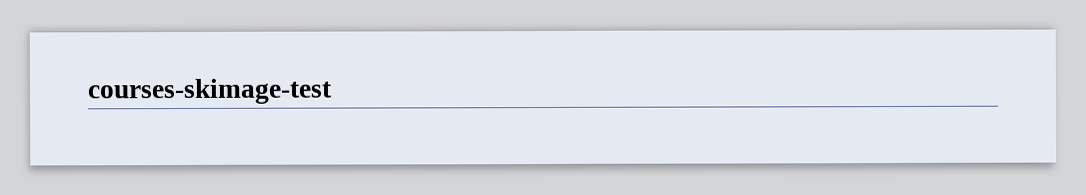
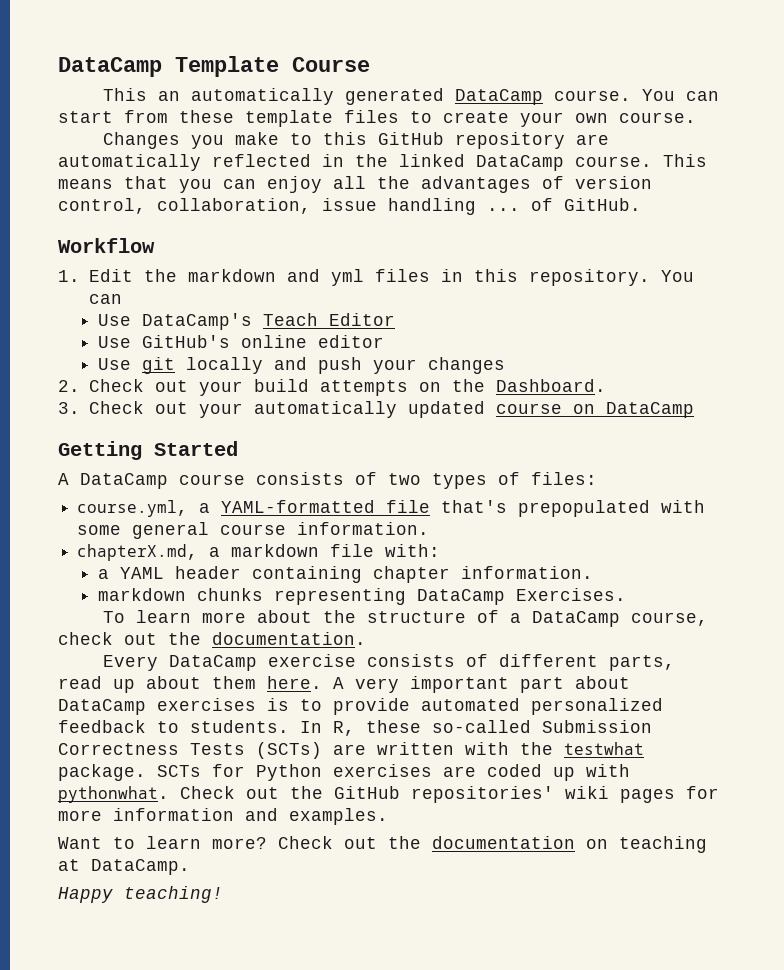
[87,78,333,105] courses-skimage-test -> [58,56,370,77] [103,88,720,105] [58,110,696,127] [103,132,610,149] [58,154,707,171] [58,176,652,193] [58,198,641,215] [58,238,155,253] [58,269,694,286] [88,294,122,304] [97,313,395,330] [97,335,384,348] [97,357,505,374] [58,379,606,396] [58,401,694,418] [58,441,238,460] [58,472,597,489] [77,500,706,517] [77,522,430,539] [77,544,441,561] [97,566,593,583] [97,588,626,605] [103,610,709,627] [58,632,366,645] [103,654,676,671] [58,676,630,693] [58,698,663,715] [58,720,652,736] [58,742,644,759] [58,764,630,781] [58,786,719,803] [58,808,388,825] [58,836,707,853] [58,859,190,875] [58,886,223,903] DataCamp Template Course // This an automatically generated DataCamp course. You can start from these template files to create your own course. // Changes you make to this GitHub repository are automatically reflected in the linked DataCamp course. This means that you can enjoy all the advantages of version control, collaboration, issue handling ... of GitHub. // Workflow // 1. Edit the markdown and yml files in this repository. You can // Use DataCamp's Teach Editor // Use GitHub's online editor // Use git locally and push your changes // 2. Check out your build attempts on the Dashboard. // 3. Check out your automatically updated course on DataCamp // Getting Started // A DataCamp course consists of two types of files: // course.yml, a YAML-formatted file that's prepopulated with some general course information. // chapterX.md, a markdown file with: // a YAML header containing chapter information. // markdown chunks representing DataCamp Exercises. // To learn more about the structure of a DataCamp course, check out the documentation. // Every DataCamp exercise consists of different parts, read up about them here. A very important part about DataCamp exercises is to provide automated personalized feedback to students. In R, these so-called Submission Correctness Tests (SCTs) are written with the testwhat package. SCTs for Python exercises are coded up with pythonwhat. Check out the GitHub repositories' wiki pages for more information and examples. // Want to learn more? Check out the documentation on teaching at DataCamp. // Happy teaching!

